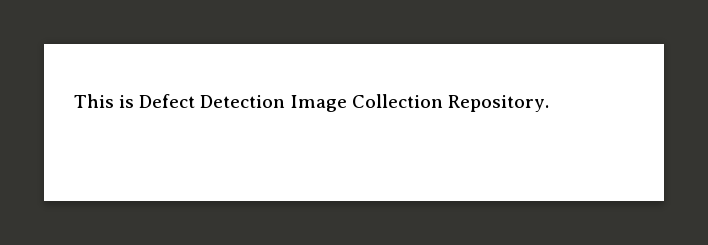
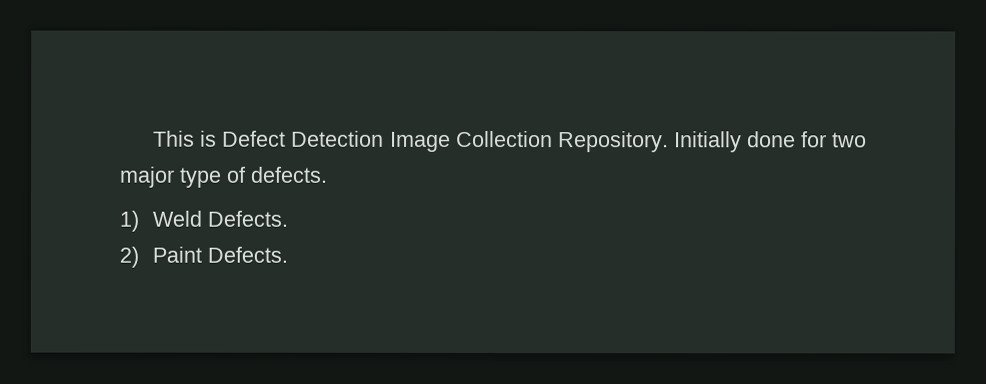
(549, 103) none -> [673,131,868,153] [120,166,328,188] [119,210,288,232] [119,246,288,268] Initially done for two major type of defects. // 1) Weld Defects. // 2) Paint Defects.

